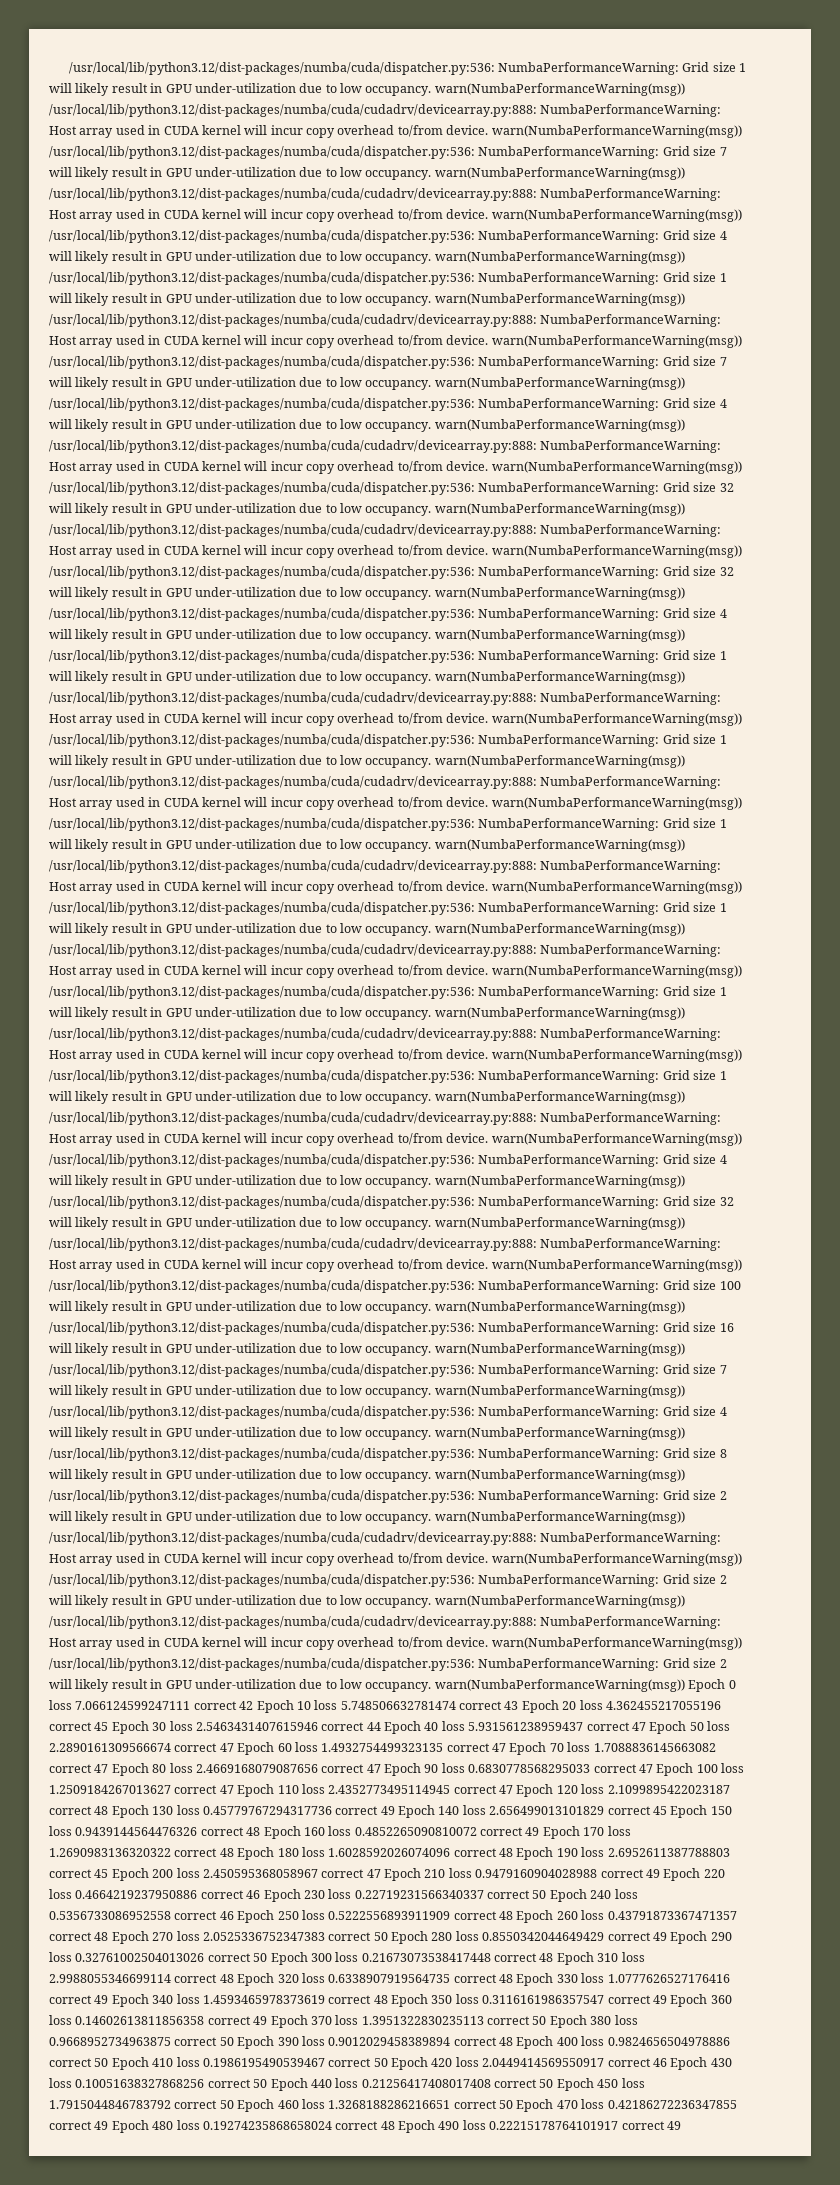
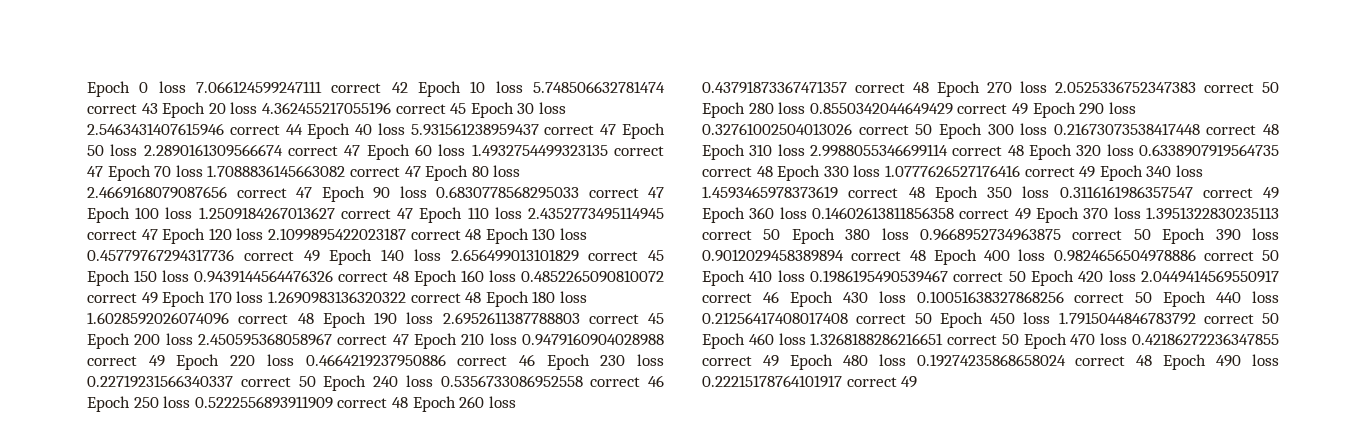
[68,62,747,75] [49,83,685,96] [49,104,722,117] [49,125,742,138] [49,146,727,159] [49,167,685,180] [49,188,722,201] [49,209,742,222] [49,230,727,243] [49,251,685,264] [49,272,727,285] [49,293,685,306] [49,314,722,327] [49,335,742,348] [49,356,727,369] [49,377,685,390] [49,398,727,411] [49,419,685,432] [49,440,722,453] [49,461,742,474] [49,482,734,495] [49,503,685,516] [49,524,722,537] [49,545,742,558] [49,566,734,579] [49,587,685,600] [49,608,727,621] [49,629,685,642] [49,650,727,663] [49,671,685,684] [49,692,722,705] [49,713,742,726] [49,734,727,747] [49,755,685,768] [49,776,722,789] [49,797,742,810] [49,818,727,831] [49,839,685,852] [49,860,722,873] [49,881,742,894] [49,902,727,915] [49,923,685,936] [49,944,722,957] [49,965,742,978] [49,986,727,999] [49,1007,685,1020] [49,1028,722,1041] [49,1049,742,1062] [49,1070,727,1083] [49,1091,685,1104] [49,1112,722,1125] [49,1133,742,1146] [49,1154,727,1167] [49,1175,685,1188] [49,1196,734,1209] [49,1217,685,1230] [49,1238,722,1251] [49,1259,742,1272] [49,1280,741,1293] [49,1301,685,1314] [49,1322,734,1335] [49,1343,685,1356] [49,1364,727,1377] [49,1385,685,1398] [49,1406,727,1419] [49,1427,685,1440] [49,1448,727,1461] [49,1469,685,1482] [49,1490,727,1503] [49,1511,685,1524] [49,1532,722,1545] [49,1553,742,1566] [49,1574,727,1587] [49,1595,685,1608] [49,1616,722,1629] [49,1637,742,1650] [49,1658,727,1671] [49,1679,685,1692] /usr/local/lib/python3.12/dist-packages/numba/cuda/dispatcher.py:536: NumbaPerformanceWarning: Grid size 1 will likely result in GPU under-utilization due to low occupancy. warn(NumbaPerformanceWarning(msg)) /usr/local/lib/python3.12/dist-packages/numba/cuda/cudadrv/devicearray.py:888: NumbaPerformanceWarning: Host array used in CUDA kernel will incur copy overhead to/from device. warn(NumbaPerformanceWarning(msg)) /usr/local/lib/python3.12/dist-packages/numba/cuda/dispatcher.py:536: NumbaPerformanceWarning: Grid size 7 will likely result in GPU under-utilization due to low occupancy. warn(NumbaPerformanceWarning(msg)) /usr/local/lib/python3.12/dist-packages/numba/cuda/cudadrv/devicearray.py:888: NumbaPerformanceWarning: Host array used in CUDA kernel will incur copy overhead to/from device. warn(NumbaPerformanceWarning(msg)) /usr/local/lib/python3.12/dist-packages/numba/cuda/dispatcher.py:536: NumbaPerformanceWarning: Grid size 4 will likely result in GPU under-utilization due to low occupancy. warn(NumbaPerformanceWarning(msg)) /usr/local/lib/python3.12/dist-packages/numba/cuda/dispatcher.py:536: NumbaPerformanceWarning: Grid size 1 will likely result in GPU under-utilization due to low occupancy. warn(NumbaPerformanceWarning(msg)) /usr/local/lib/python3.12/dist-packages/numba/cuda/cudadrv/devicearray.py:888: NumbaPerformanceWarning: Host array used in CUDA kernel will incur copy overhead to/from device. warn(NumbaPerformanceWarning(msg)) /usr/local/lib/python3.12/dist-packages/numba/cuda/dispatcher.py:536: NumbaPerformanceWarning: Grid size 7 will likely result in GPU under-utilization due to low occupancy. warn(NumbaPerformanceWarning(msg)) /usr/local/lib/python3.12/dist-packages/numba/cuda/dispatcher.py:536: NumbaPerformanceWarning: Grid size 4 will likely result in GPU under-utilization due to low occupancy. warn(NumbaPerformanceWarning(msg)) /usr/local/lib/python3.12/dist-packages/numba/cuda/cudadrv/devicearray.py:888: NumbaPerformanceWarning: Host array used in CUDA kernel will incur copy overhead to/from device. warn(NumbaPerformanceWarning(msg)) /usr/local/lib/python3.12/dist-packages/numba/cuda/dispatcher.py:536: NumbaPerformanceWarning: Grid size 32 will likely result in GPU under-utilization due to low occupancy. warn(NumbaPerformanceWarning(msg)) /usr/local/lib/python3.12/dist-packages/numba/cuda/cudadrv/devicearray.py:888: NumbaPerformanceWarning: Host array used in CUDA kernel will incur copy overhead to/from device. warn(NumbaPerformanceWarning(msg)) /usr/local/lib/python3.12/dist-packages/numba/cuda/dispatcher.py:536: NumbaPerformanceWarning: Grid size 32 will likely result in GPU under-utilization due to low occupancy. warn(NumbaPerformanceWarning(msg)) /usr/local/lib/python3.12/dist-packages/numba/cuda/dispatcher.py:536: NumbaPerformanceWarning: Grid size 4 will likely result in GPU under-utilization due to low occupancy. warn(NumbaPerformanceWarning(msg)) /usr/local/lib/python3.12/dist-packages/numba/cuda/dispatcher.py:536: NumbaPerformanceWarning: Grid size 1 will likely result in GPU under-utilization due to low occupancy. warn(NumbaPerformanceWarning(msg)) /usr/local/lib/python3.12/dist-packages/numba/cuda/cudadrv/devicearray.py:888: NumbaPerformanceWarning: Host array used in CUDA kernel will incur copy overhead to/from device. warn(NumbaPerformanceWarning(msg)) /usr/local/lib/python3.12/dist-packages/numba/cuda/dispatcher.py:536: NumbaPerformanceWarning: Grid size 1 will likely result in GPU under-utilization due to low occupancy. warn(NumbaPerformanceWarning(msg)) /usr/local/lib/python3.12/dist-packages/numba/cuda/cudadrv/devicearray.py:888: NumbaPerformanceWarning: Host array used in CUDA kernel will incur copy overhead to/from device. warn(NumbaPerformanceWarning(msg)) /usr/local/lib/python3.12/dist-packages/numba/cuda/dispatcher.py:536: NumbaPerformanceWarning: Grid size 1 will likely result in GPU under-utilization due to low occupancy. warn(NumbaPerformanceWarning(msg)) /usr/local/lib/python3.12/dist-packages/numba/cuda/cudadrv/devicearray.py:888: NumbaPerformanceWarning: Host array used in CUDA kernel will incur copy overhead to/from device. warn(NumbaPerformanceWarning(msg)) /usr/local/lib/python3.12/dist-packages/numba/cuda/dispatcher.py:536: NumbaPerformanceWarning: Grid size 1 will likely result in GPU under-utilization due to low occupancy. warn(NumbaPerformanceWarning(msg)) /usr/local/lib/python3.12/dist-packages/numba/cuda/cudadrv/devicearray.py:888: NumbaPerformanceWarning: Host array used in CUDA kernel will incur copy overhead to/from device. warn(NumbaPerformanceWarning(msg)) /usr/local/lib/python3.12/dist-packages/numba/cuda/dispatcher.py:536: NumbaPerformanceWarning: Grid size 1 will likely result in GPU under-utilization due to low occupancy. warn(NumbaPerformanceWarning(msg)) /usr/local/lib/python3.12/dist-packages/numba/cuda/cudadrv/devicearray.py:888: NumbaPerformanceWarning: Host array used in CUDA kernel will incur copy overhead to/from device. warn(NumbaPerformanceWarning(msg)) /usr/local/lib/python3.12/dist-packages/numba/cuda/dispatcher.py:536: NumbaPerformanceWarning: Grid size 1 will likely result in GPU under-utilization due to low occupancy. warn(NumbaPerformanceWarning(msg)) /usr/local/lib/python3.12/dist-packages/numba/cuda/cudadrv/devicearray.py:888: NumbaPerformanceWarning: Host array used in CUDA kernel will incur copy overhead to/from device. warn(NumbaPerformanceWarning(msg)) /usr/local/lib/python3.12/dist-packages/numba/cuda/dispatcher.py:536: NumbaPerformanceWarning: Grid size 4 will likely result in GPU under-utilization due to low occupancy. warn(NumbaPerformanceWarning(msg)) /usr/local/lib/python3.12/dist-packages/numba/cuda/dispatcher.py:536: NumbaPerformanceWarning: Grid size 32 will likely result in GPU under-utilization due to low occupancy. warn(NumbaPerformanceWarning(msg)) /usr/local/lib/python3.12/dist-packages/numba/cuda/cudadrv/devicearray.py:888: NumbaPerformanceWarning: Host array used in CUDA kernel will incur copy overhead to/from device. warn(NumbaPerformanceWarning(msg)) /usr/local/lib/python3.12/dist-packages/numba/cuda/dispatcher.py:536: NumbaPerformanceWarning: Grid size 100 will likely result in GPU under-utilization due to low occupancy. warn(NumbaPerformanceWarning(msg)) /usr/local/lib/python3.12/dist-packages/numba/cuda/dispatcher.py:536: NumbaPerformanceWarning: Grid size 16 will likely result in GPU under-utilization due to low occupancy. warn(NumbaPerformanceWarning(msg)) /usr/local/lib/python3.12/dist-packages/numba/cuda/dispatcher.py:536: NumbaPerformanceWarning: Grid size 7 will likely result in GPU under-utilization due to low occupancy. warn(NumbaPerformanceWarning(msg)) /usr/local/lib/python3.12/dist-packages/numba/cuda/dispatcher.py:536: NumbaPerformanceWarning: Grid size 4 will likely result in GPU under-utilization due to low occupancy. warn(NumbaPerformanceWarning(msg)) /usr/local/lib/python3.12/dist-packages/numba/cuda/dispatcher.py:536: NumbaPerformanceWarning: Grid size 8 will likely result in GPU under-utilization due to low occupancy. warn(NumbaPerformanceWarning(msg)) /usr/local/lib/python3.12/dist-packages/numba/cuda/dispatcher.py:536: NumbaPerformanceWarning: Grid size 2 will likely result in GPU under-utilization due to low occupancy. warn(NumbaPerformanceWarning(msg)) /usr/local/lib/python3.12/dist-packages/numba/cuda/cudadrv/devicearray.py:888: NumbaPerformanceWarning: Host array used in CUDA kernel will incur copy overhead to/from device. warn(NumbaPerformanceWarning(msg)) /usr/local/lib/python3.12/dist-packages/numba/cuda/dispatcher.py:536: NumbaPerformanceWarning: Grid size 2 will likely result in GPU under-utilization due to low occupancy. warn(NumbaPerformanceWarning(msg)) /usr/local/lib/python3.12/dist-packages/numba/cuda/cudadrv/devicearray.py:888: NumbaPerformanceWarning: Host array used in CUDA kernel will incur copy overhead to/from device. warn(NumbaPerformanceWarning(msg)) /usr/local/lib/python3.12/dist-packages/numba/cuda/dispatcher.py:536: NumbaPerformanceWarning: Grid size 2 will likely result in GPU under-utilization due to low occupancy. warn(NumbaPerformanceWarning(msg)) -> (87, 89) none

